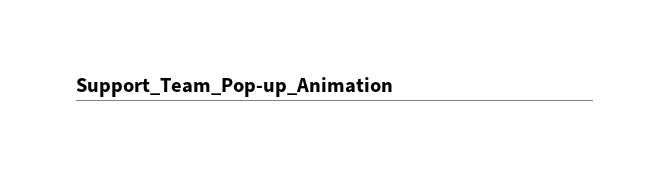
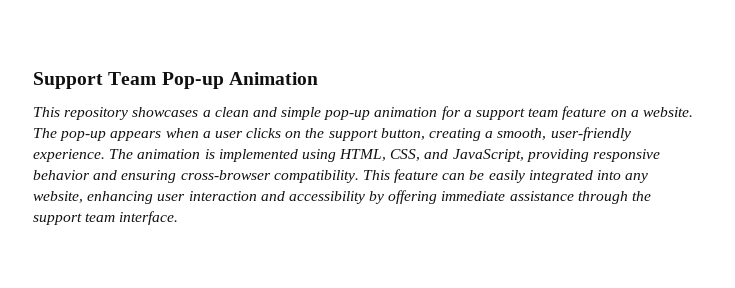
[76,77,393,97] Support_Team_Pop-up_Animation -> [33,72,318,89] [33,106,693,120] [33,127,631,141] [33,149,661,162] [33,169,649,183] [33,190,652,204] [33,211,179,225] Support Team Pop-up Animation // This repository showcases a clean and simple pop-up animation for a support team feature on a website. The pop-up appears when a user clicks on the support button, creating a smooth, user-friendly experience. The animation is implemented using HTML, CSS, and JavaScript, providing responsive behavior and ensuring cross-browser compatibility. This feature can be easily integrated into any website, enhancing user interaction and accessibility by offering immediate assistance through the support team interface.

